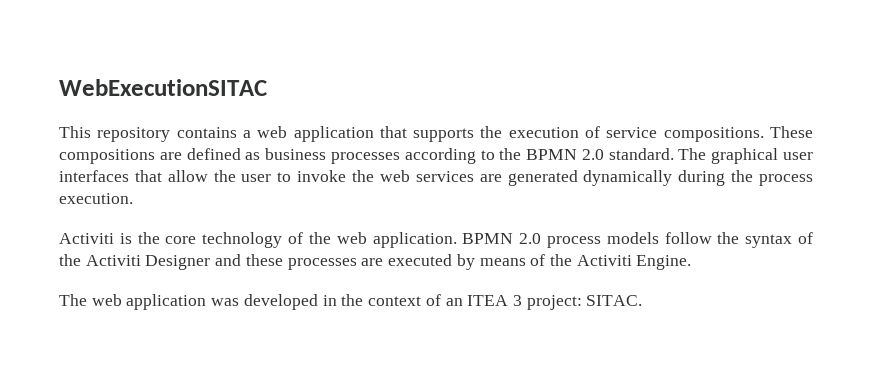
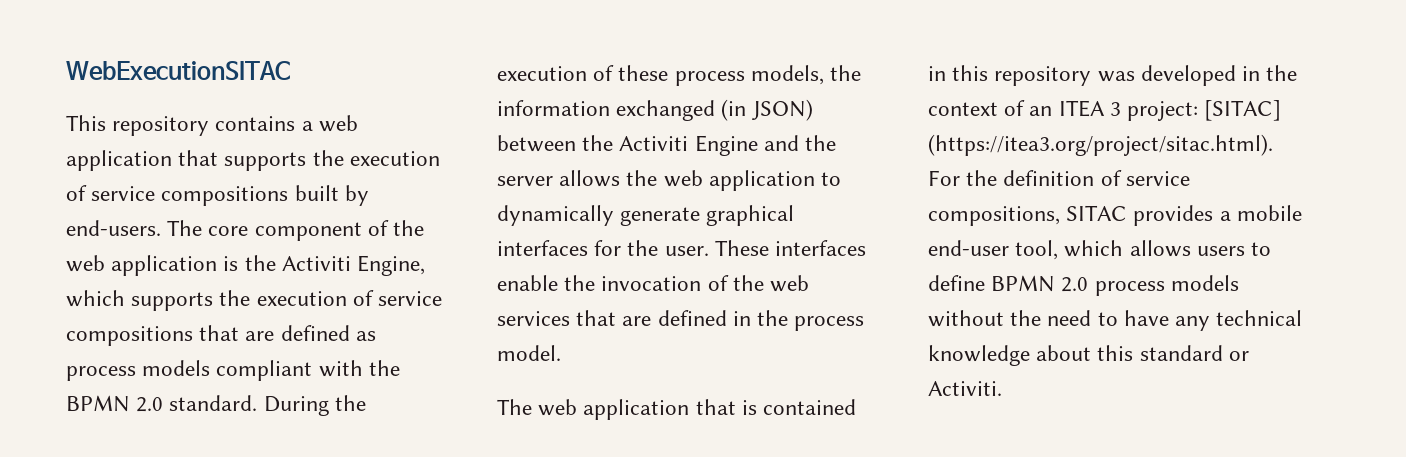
[663,126,813,142] [59,148,814,164] [59,170,814,186] [59,193,133,204] [59,232,813,248] [59,254,692,270] [59,294,207,310] compositions. These compositions are defined as business processes according to the BPMN 2.0 standard. The graphical user interfaces that allow the user to invoke the web services are generated dynamically during the process execution. // Activiti is the core technology of the web application. BPMN 2.0 process models follow the syntax of the Activiti Designer and these processes are executed by means of the Activiti Engine. // The web application -> [161,185,369,206] [66,220,425,241] [66,255,426,276] [66,290,443,311] [66,325,376,346] [66,360,400,381] [66,395,366,416] [497,65,862,86] [497,99,813,121] [497,135,837,156] [497,170,842,191] [497,205,795,226] [497,240,867,256] [497,275,810,292] [497,310,865,331] [497,345,561,361] [497,399,857,420] [928,65,1092,86] compositions built by end-users. The core component of the web application is the Activiti Engine, which supports the execution of service compositions that are defined as process models compliant with the BPMN 2.0 standard. During the execution of these process models, the information exchanged (in JSON) between the Activiti Engine and the server allows the web application to dynamically generate graphical interfaces for the user. These interfaces enable the invocation of the web services that are defined in the process model. // The web application that is contained in this repository
[586,295,643,306] SITAC. -> [1204,100,1282,121] [928,134,1273,156] [928,170,1190,186] [928,205,1302,226] [928,240,1272,260] [928,275,1239,296] [928,310,1303,331] [928,345,1249,366] [928,381,1002,396] [SITAC] (https://itea3.org/project/sitac.html). For the definition of service compositions, SITAC provides a mobile end-user tool, which allows users to define BPMN 2.0 process models without the need to have any technical knowledge about this standard or Activiti.

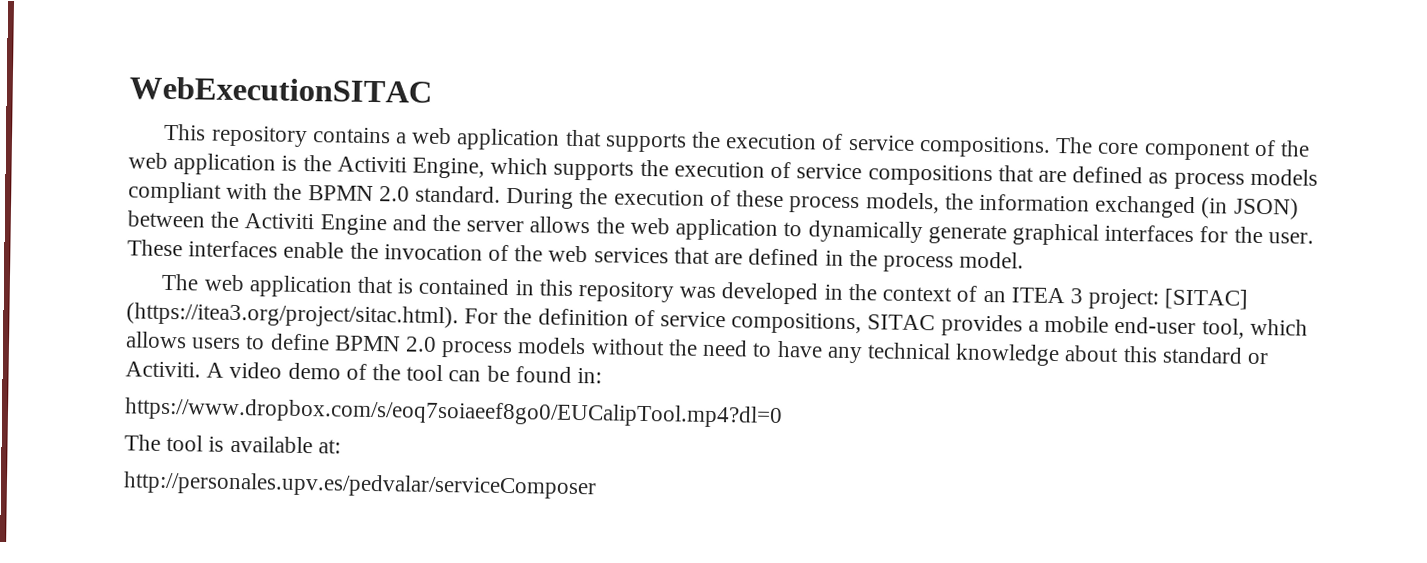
[161,185,369,206] [66,220,161,236] compositions built by end-users. -> [918,135,1051,158] compositions.
(1002, 388) none -> [206,361,603,384] [124,397,783,429] [124,434,341,454] [123,471,597,500] A video demo of the tool can be found in: // https://www.dropbox.com/s/eoq7soiaeef8go0/EUCalipTool.mp4?dl=0 // The tool is available at: // http://personales.upv.es/pedvalar/serviceComposer

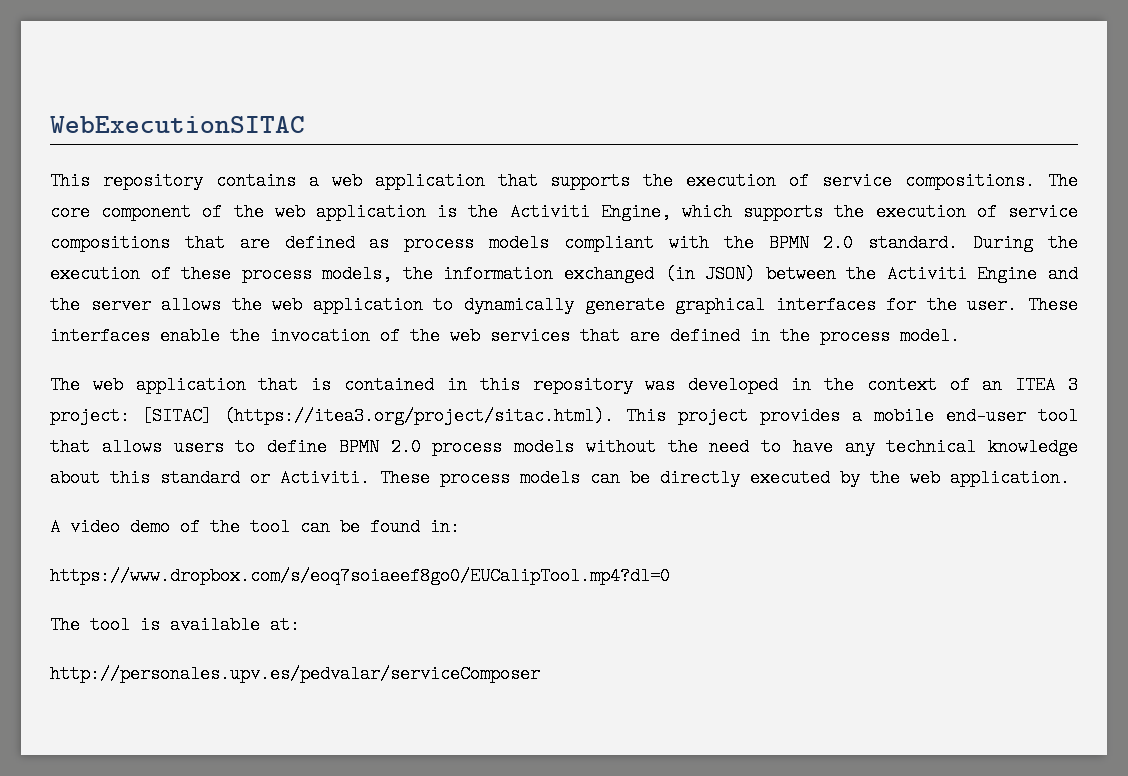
[464,307,936,335] For the definition of service compositions, SITAC -> [626,407,748,425] This project
[1201,318,1308,339] tool, which -> [1038,407,1078,425] [50,438,90,456] tool that
(201, 369) none -> [380,469,1070,487] These process models can be directly executed by the web application. //

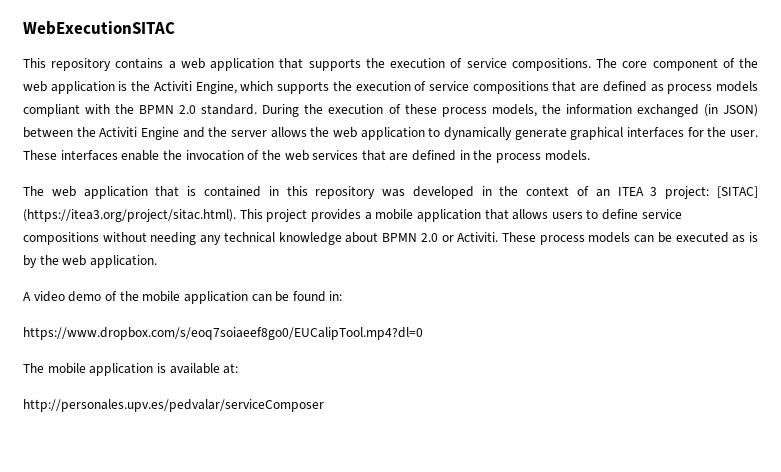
[900,327,960,345] model. -> [544,150,590,161] models.
[946,407,1078,425] end-user tool -> [416,209,481,222] application
[338,438,833,456] BPMN 2.0 process models without the need to have -> [641,209,682,219] [23,232,197,245] service compositions without needing
[110,469,240,487] this standard -> [382,233,438,242] BPMN 2.0
[660,469,830,487] directly executed -> [675,232,758,243] executed as is
[250,518,290,536] tool -> [142,291,248,304] mobile application
[90,616,130,634] tool -> [47,363,154,376] mobile application

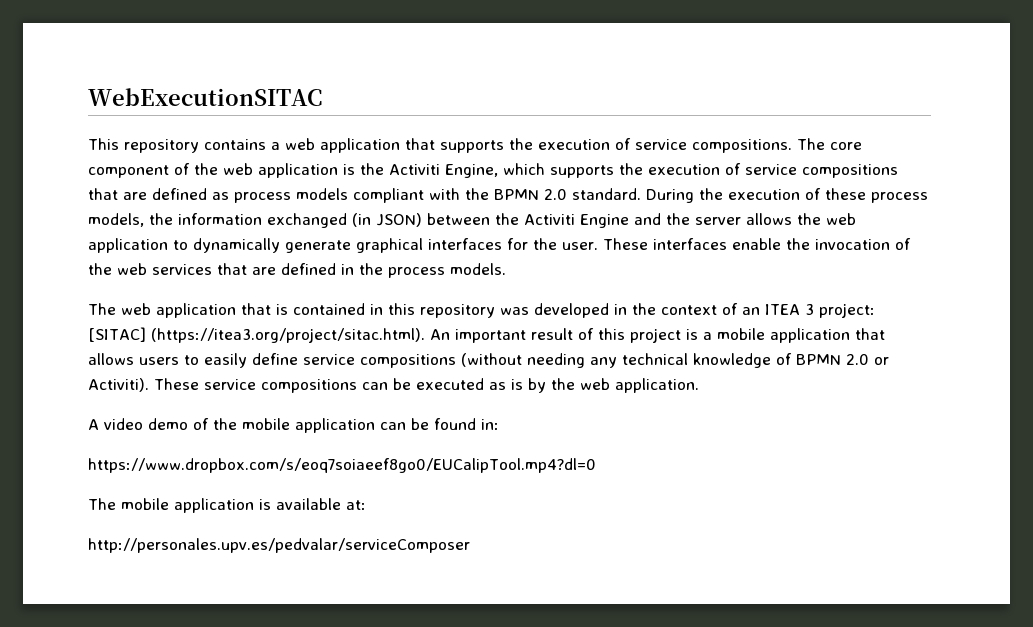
[239,209,361,222] This project provides -> [429,328,698,343] An important result of this project is
(599, 214) none -> [204,353,247,368] easily
[102,232,147,242] without -> [461,353,522,367] (without
[345,232,379,243] about -> [776,353,792,365] of
[457,232,631,245] Activiti. These process models -> [88,378,357,393] Activiti). These service compositions

